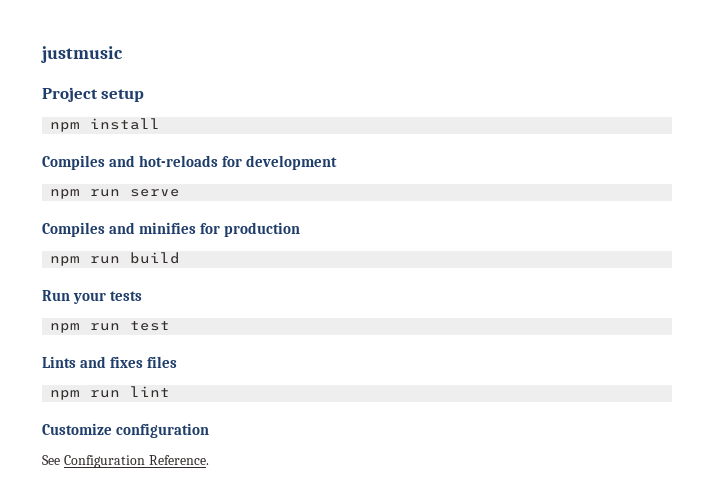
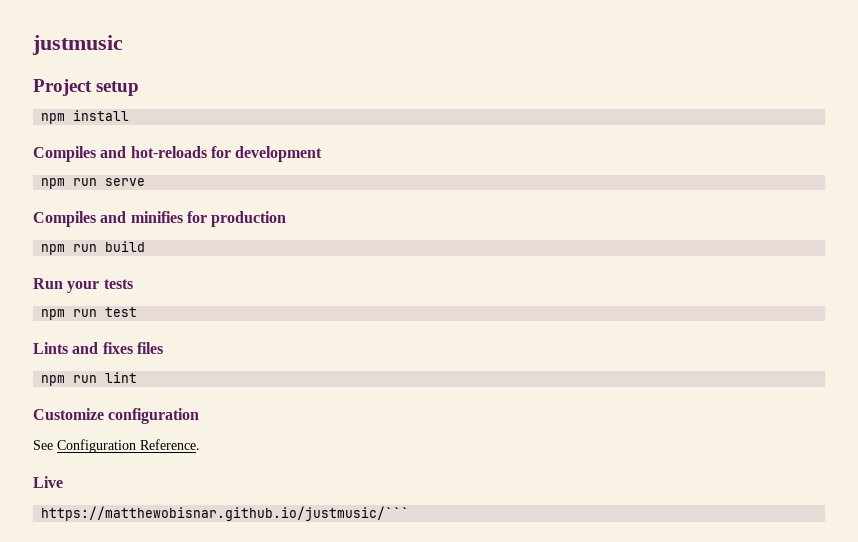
(209, 460) none -> [33,476,63,488] [41,506,410,521] // Live // https://matthewobisnar.github.io/justmusic/```

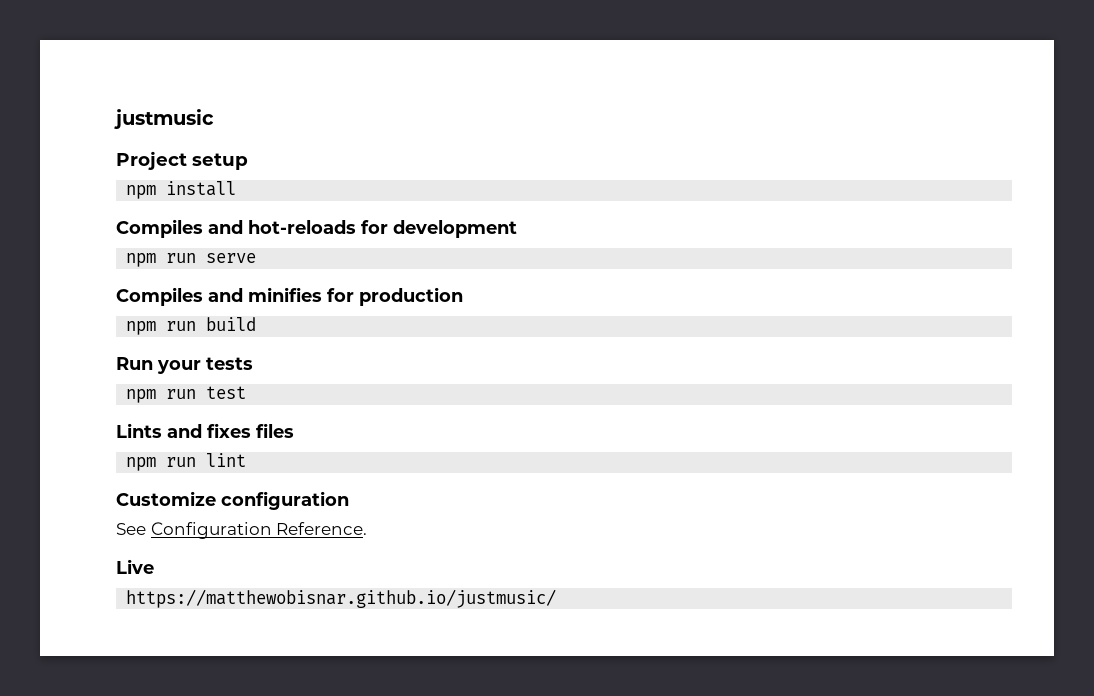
[41,506,410,521] https://matthewobisnar.github.io/justmusic/``` -> [126,589,557,608] https://matthewobisnar.github.io/justmusic/

